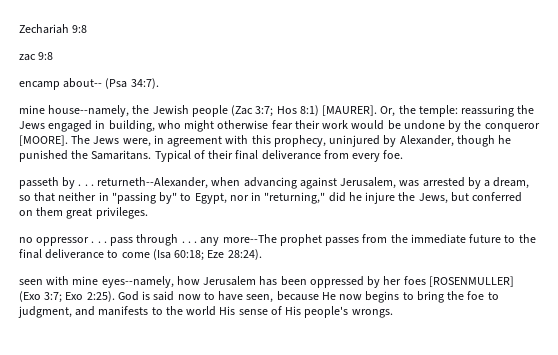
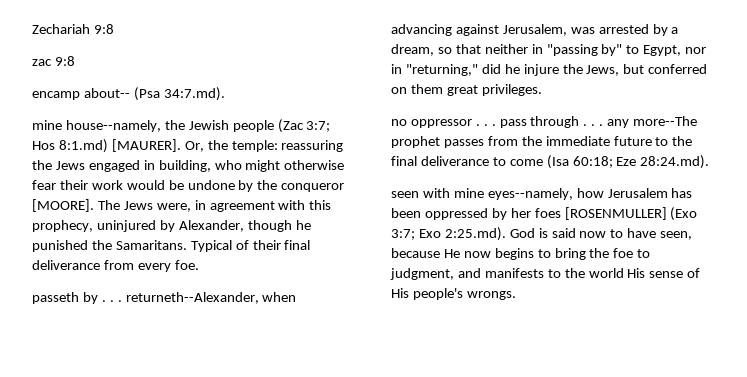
[130,78,159,89] 34:7). -> [163,87,225,101] 34:7.md).
[299,105,319,116] 8:1) -> [58,139,108,153] 8:1.md)
[227,249,262,260] 28:24). -> [640,155,710,169] 28:24.md).
[86,291,115,302] 2:25). -> [444,227,506,241] 2:25.md).

